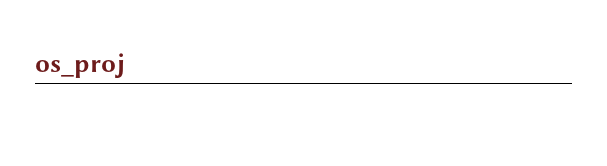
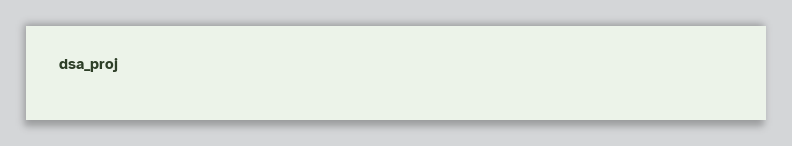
[35,53,125,78] os_proj -> [59,58,118,72] dsa_proj

